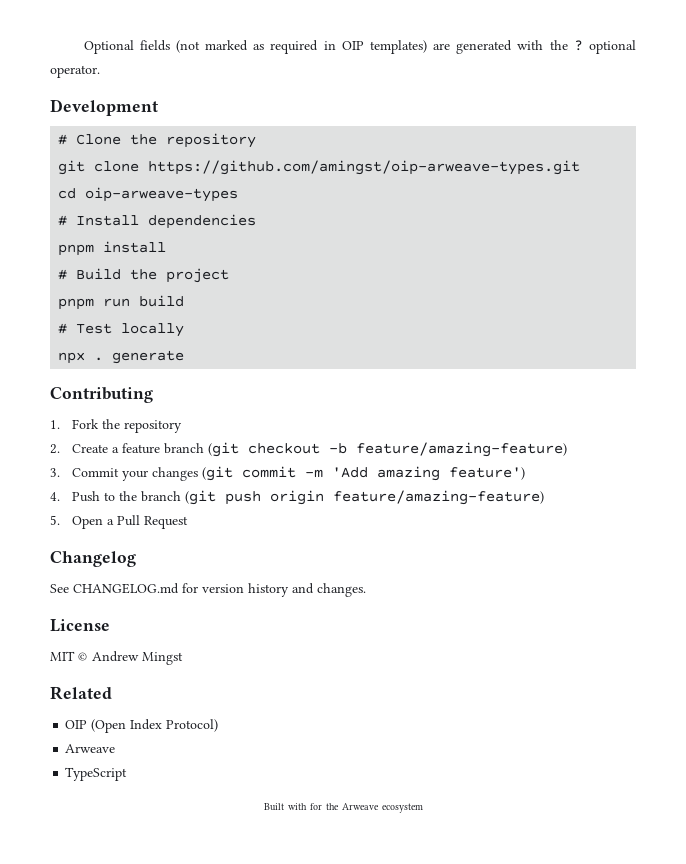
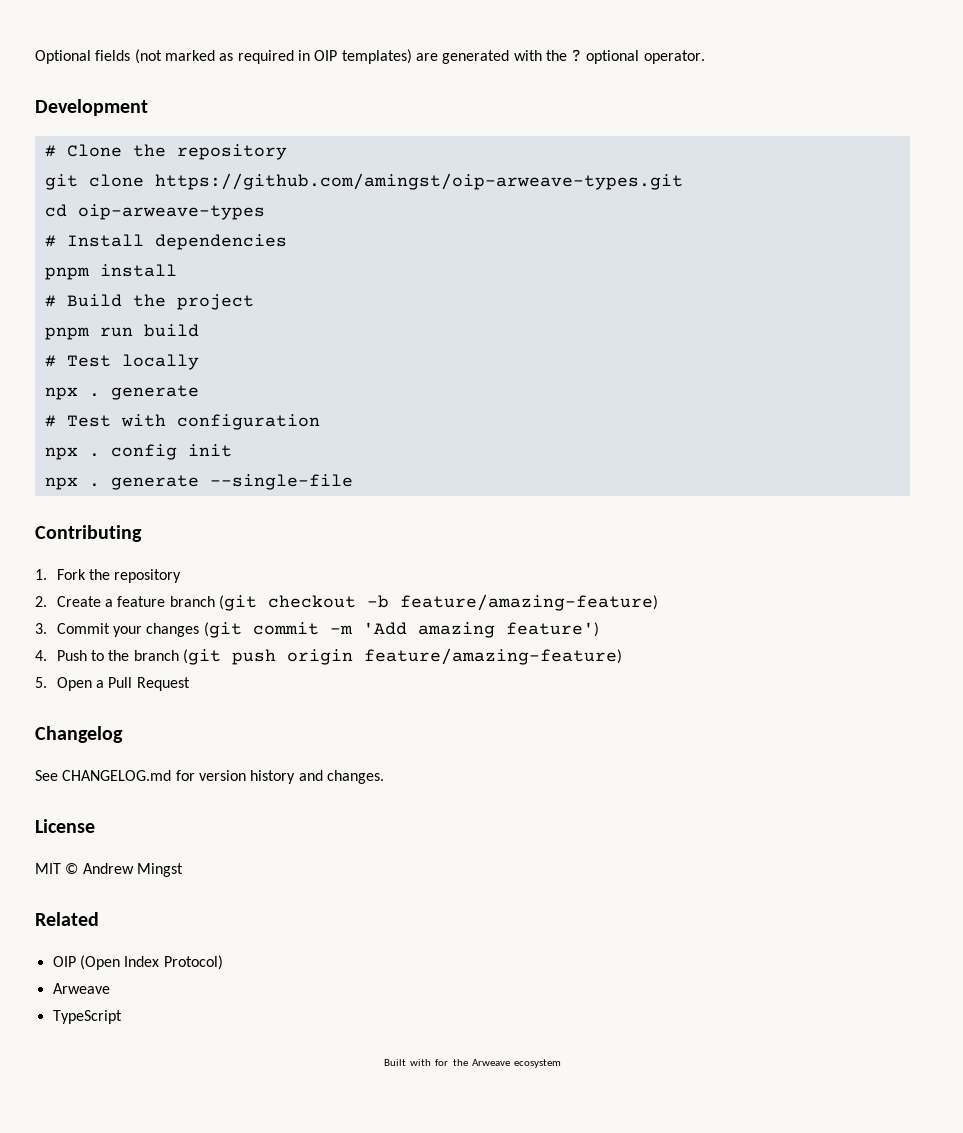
(185, 357) none -> [44,414,320,430] [44,444,232,460] [44,474,353,490] // # Test with configuration // npx . config init // npx . generate --single-file

